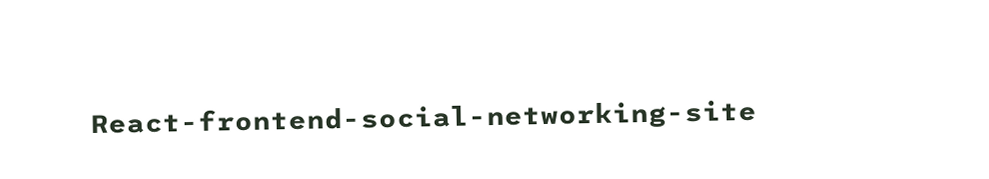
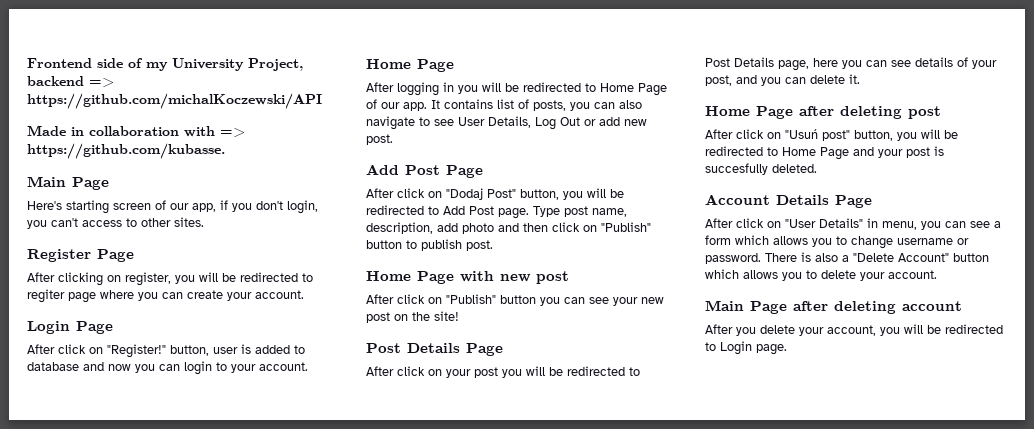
[90,98,757,140] React-frontend-social-networking-site -> [27,58,303,71] [27,76,115,88] [27,93,322,109] [27,125,246,138] [27,143,225,159] [27,176,109,190] [27,200,318,214] [27,217,204,229] [27,249,134,262] [27,272,313,286] [27,289,304,303] [27,321,113,334] [27,344,305,358] [27,361,308,375] [366,59,454,72] [366,82,667,96] [366,99,642,111] [366,116,647,130] [366,134,393,145] [366,164,483,178] [366,188,624,200] [366,205,627,219] [366,222,651,234] [366,239,493,251] [366,271,569,284] [366,294,664,306] [366,311,459,323] [366,343,503,356] [366,366,640,378] [705,57,997,71] [705,74,860,86] [705,106,941,119] [705,129,958,141] [705,146,944,160] [705,163,817,175] [705,194,872,208] [705,218,1001,230] [705,235,969,249] [705,252,989,264] [705,269,937,281] [705,300,962,314] [705,324,1003,336] [705,341,787,355] Frontend side of my University Project, backend => https://github.com/michalKoczewski/API // Made in collaboration with => https://github.com/kubasse. // Main Page // Here's starting screen of our app, if you don't login, you can't access to other sites. // Register Page // After clicking on register, you will be redirected to regiter page where you can create your account. // Login Page // After click on "Register!" button, user is added to database and now you can login to your account. // Home Page // After logging in you will be redirected to Home Page of our app. It contains list of posts, you can also navigate to see User Details, Log Out or add new post. // Add Post Page // After click on "Dodaj Post" button, you will be redirected to Add Post page. Type post name, description, add photo and then click on "Publish" button to publish post. // Home Page with new post // After click on "Publish" button you can see your new post on the site! // Post Details Page // After click on your post you will be redirected to Post Details page, here you can see details of your post, and you can delete it. // Home Page after deleting post // After click on "Usuń post" button, you will be redirected to Home Page and your post is succesfully deleted. // Account Details Page // After click on "User Details" in menu, you can see a form which allows you to change username or password. There is also a "Delete Account" button which allows you to delete your account. // Main Page after deleting account // After you delete your account, you will be redirected to Login page.

